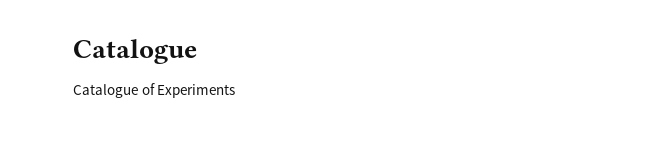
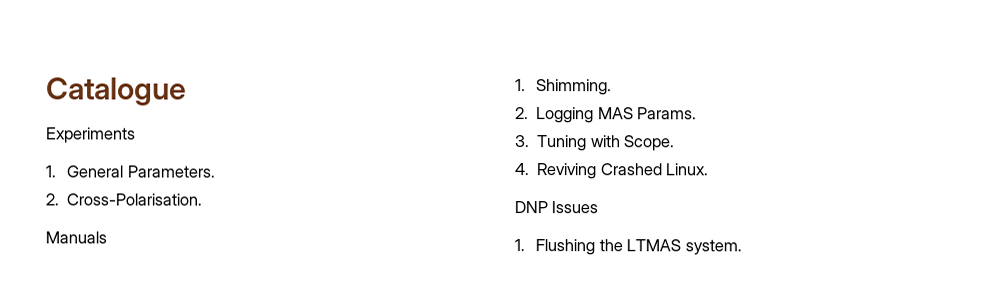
[73,83,155,98] Catalogue of -> (187, 91) none
(236, 91) none -> [45,165,215,178] [45,193,203,206] [45,231,107,244] [515,79,613,96] [515,107,698,124] [515,135,676,152] [514,163,709,180] [514,201,599,214] [514,239,742,256] // 1. General Parameters. // 2. Cross-Polarisation. // Manuals // 1. Shimming. // 2. Logging MAS Params. // 3. Tuning with Scope. // 4. Reviving Crashed Linux. // DNP Issues // 1. Flushing the LTMAS system.

